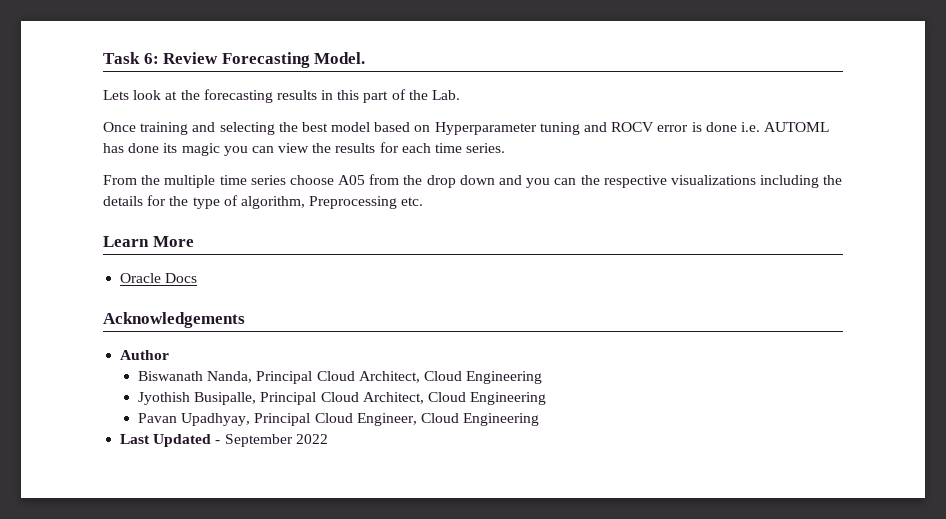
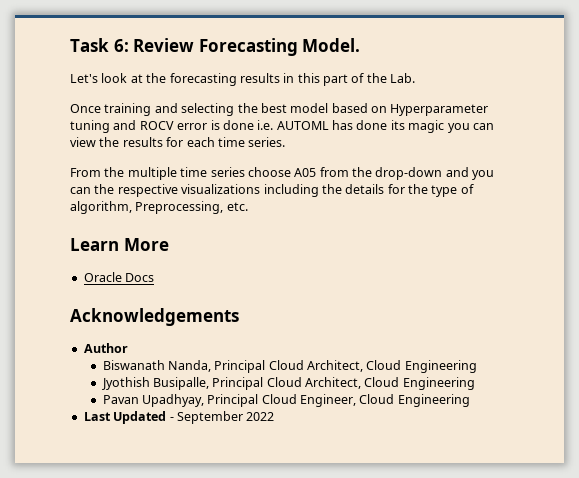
[103,90,129,100] Lets -> [70,74,98,83] Let's
[426,175,495,188] drop down -> [375,167,443,180] drop-down
[309,196,398,209] Preprocessing -> [135,201,224,214] Preprocessing,

